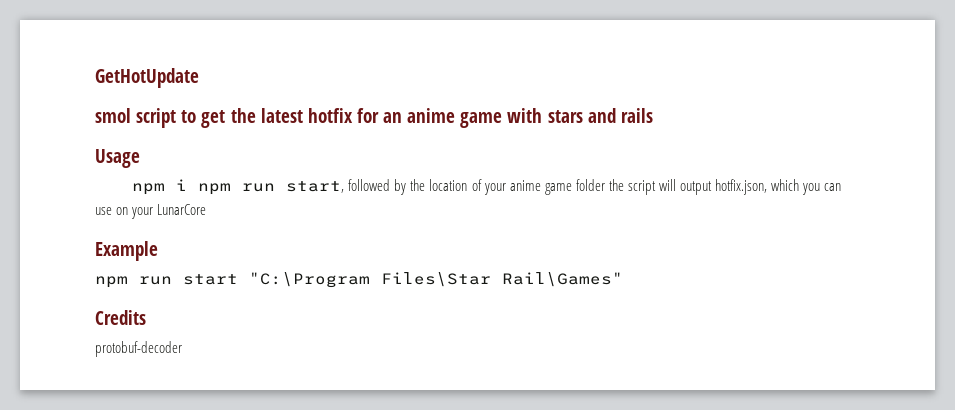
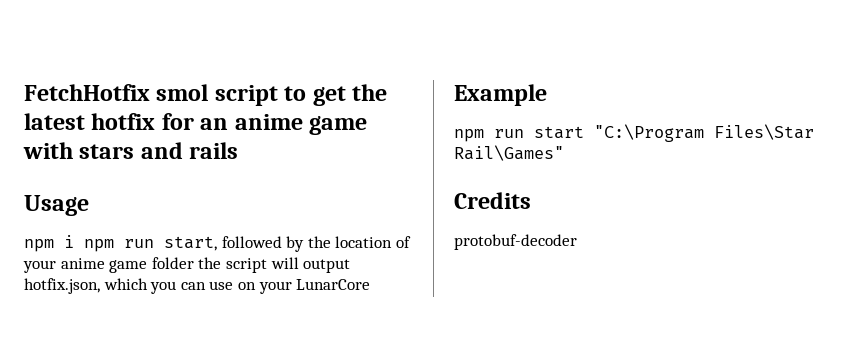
[95,68,199,88] GetHotUpdate // -> [24,84,150,101] FetchHotfix

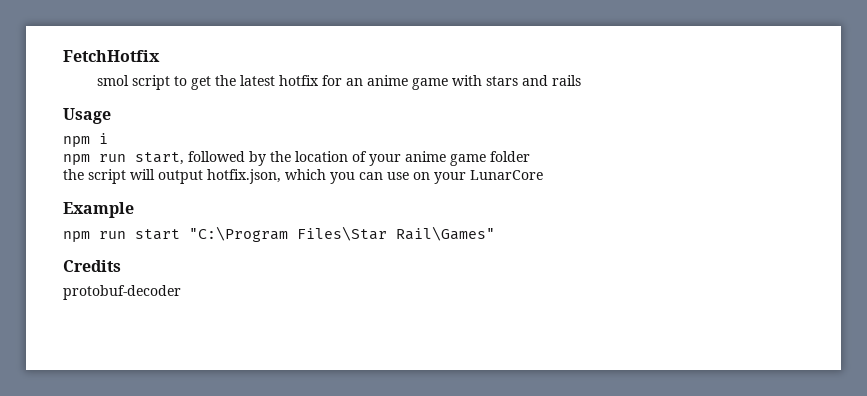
(150, 92) none -> (160, 56) //
(74, 241) none -> (108, 138) //
(194, 263) none -> (530, 156) //

